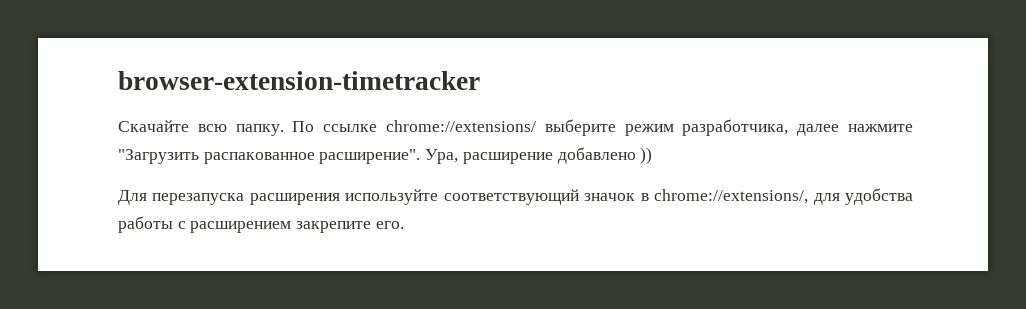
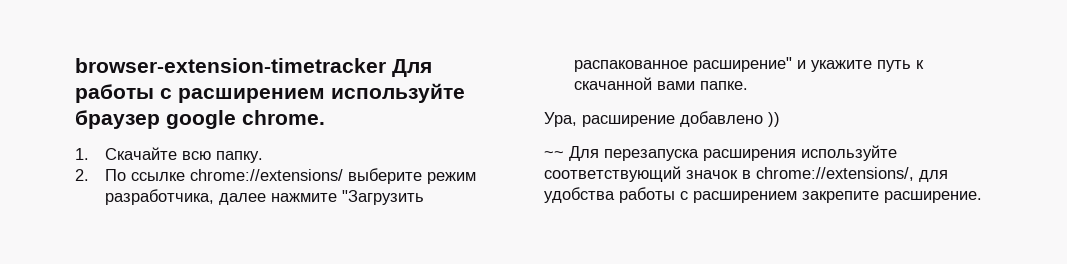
(480, 80) // -> [392,59,432,77] [75,83,465,103] [75,110,325,129] [75,148,89,160] Для работы с расширением используйте браузер google chrome. // 1.
(284, 130) none -> [75,169,89,181] // 2.
[319,149,421,164] расширение". -> [693,57,925,72] [574,77,749,90] расширение" и укажите путь к скачанной вами папке. //
(653, 155) none -> [544,151,564,158] ~~
[375,221,404,229] его. -> [884,191,982,203] расширение.

